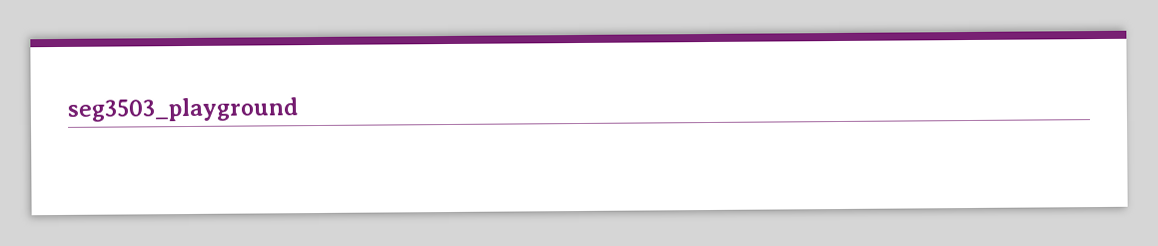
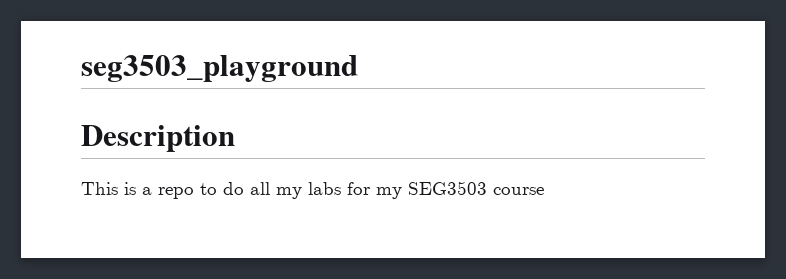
(298, 109) none -> [81,125,235,152] [81,181,544,199] // Description // This is a repo to do all my labs for my SEG3503 course

